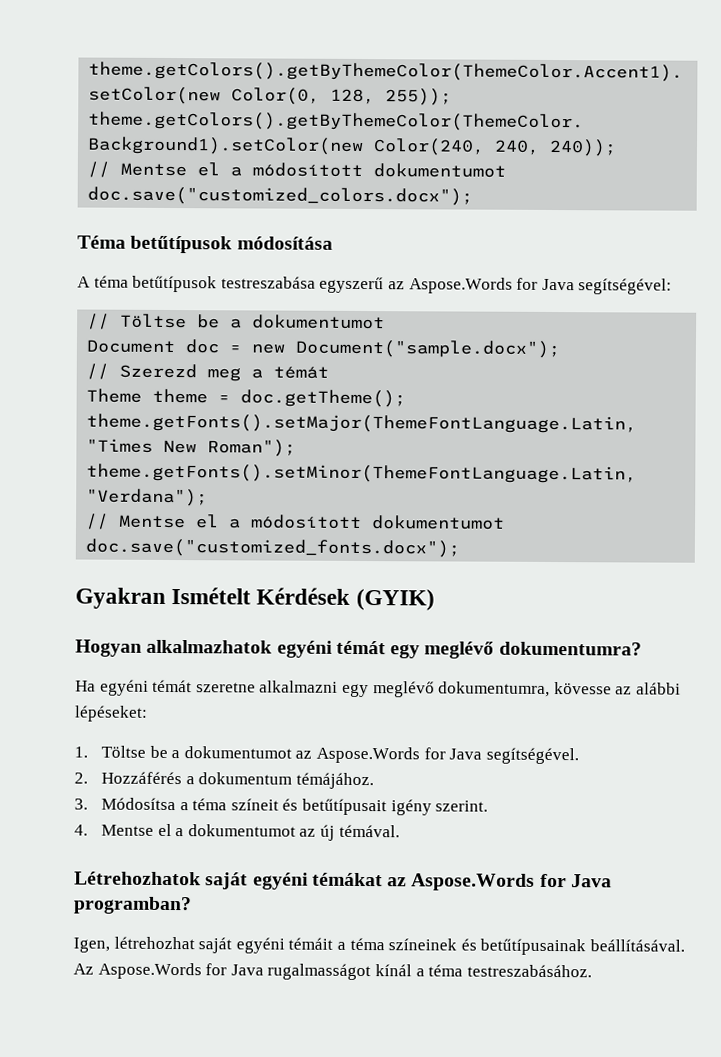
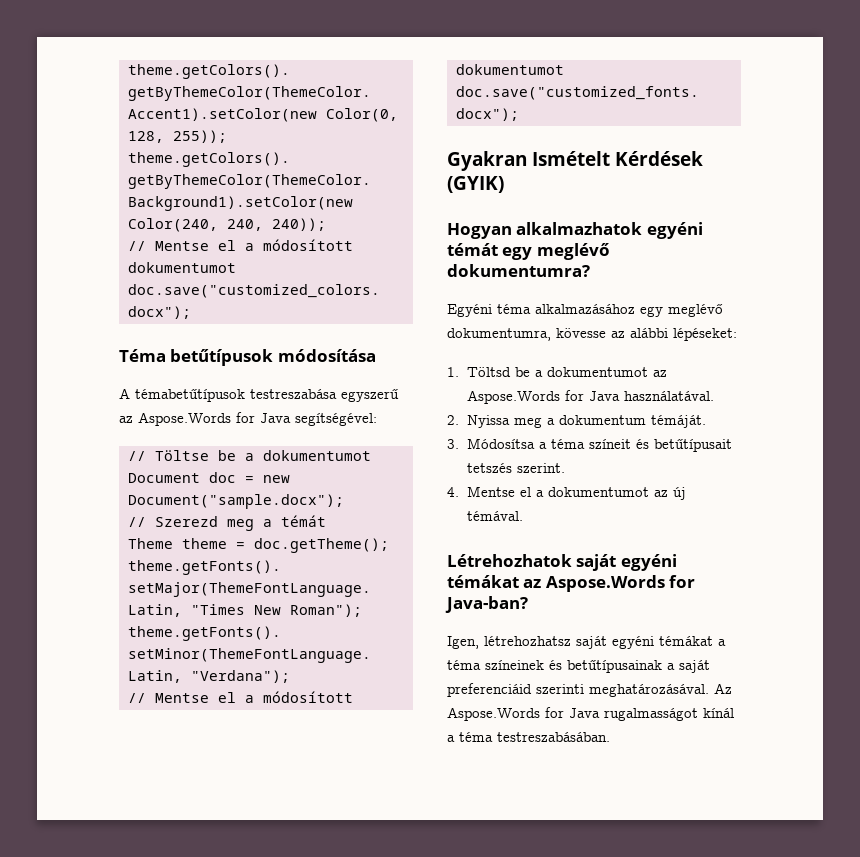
[93,275,218,293] téma betűtípusok -> [135,389,245,402] témabetűtípusok
[75,679,339,696] Ha egyéni témát szeretne alkalmazni -> [447,304,635,317] Egyéni téma alkalmazásához
[101,745,147,758] Töltse -> [466,367,511,377] Töltsd
[485,747,579,765] segítségével. -> [623,391,714,401] használatával.
[101,771,183,785] Hozzáférés -> [466,415,542,428] Nyissa meg
[295,772,374,790] témájához. -> [650,415,706,428] témáját.
[390,799,432,816] igény -> [466,463,512,473] tetszés
[570,874,612,888] [73,896,192,915] Java programban? -> [445,596,528,613] Java-ban?
[113,936,334,954] létrehozhat saját egyéni témáit -> [484,636,713,649] létrehozhatsz saját egyéni témákat
[589,939,685,952] beállításával. -> [667,660,710,673] [447,683,709,697] a saját preferenciáid szerinti meghatározásával.
[466,964,592,978] testreszabásához. -> [497,732,610,742] testreszabásában.

